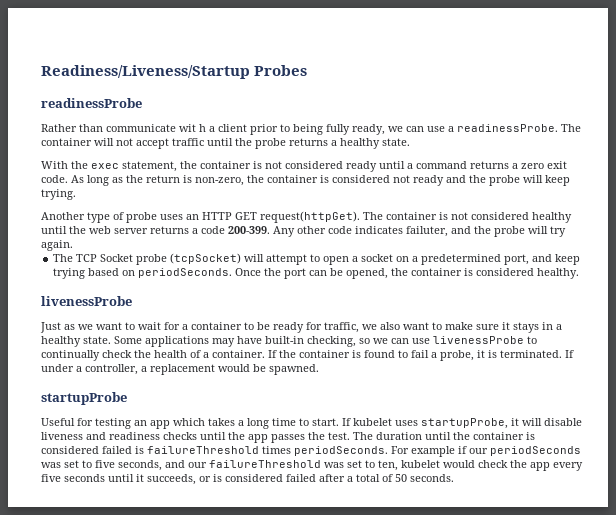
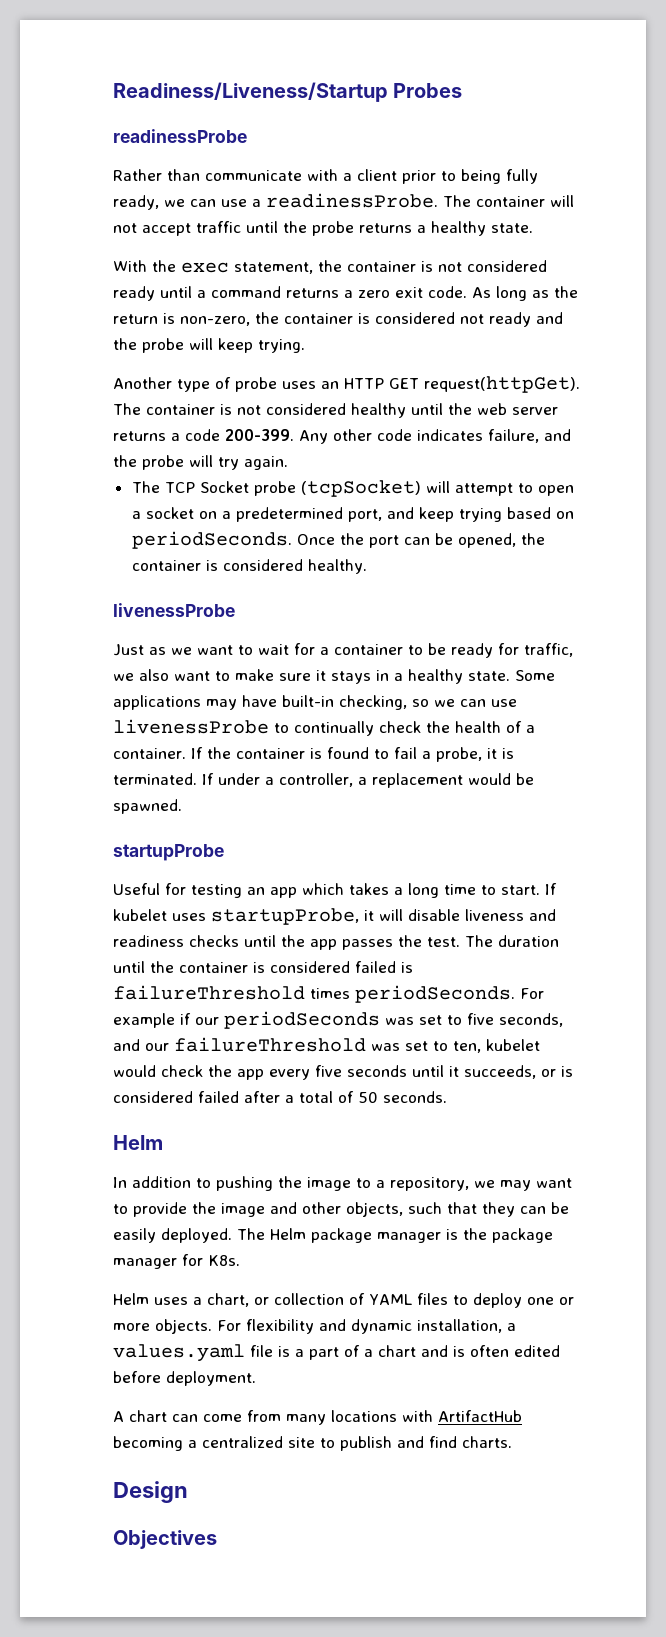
[179,124,206,132] wit h -> [307,169,338,181] with
[406,226,448,237] failuter, -> [488,429,539,443] failure,
(454, 478) none -> [113,1135,163,1150] [113,1176,572,1191] [113,1202,569,1217] [113,1228,553,1243] [113,1254,240,1269] [113,1293,574,1308] [113,1319,516,1334] [113,1344,560,1362] [113,1371,256,1386] [113,1410,522,1425] [113,1436,512,1451] [113,1481,188,1503] [113,1530,217,1549] // Helm // In addition to pushing the image to a repository, we may want to provide the image and other objects, such that they can be easily deployed. The Helm package manager is the package manager for K8s. // Helm uses a chart, or collection of YAML files to deploy one or more objects. For flexibility and dynamic installation, a values.yaml file is a part of a chart and is often edited before deployment. // A chart can come from many locations with ArtifactHub becoming a centralized site to publish and find charts. // Design // Objectives

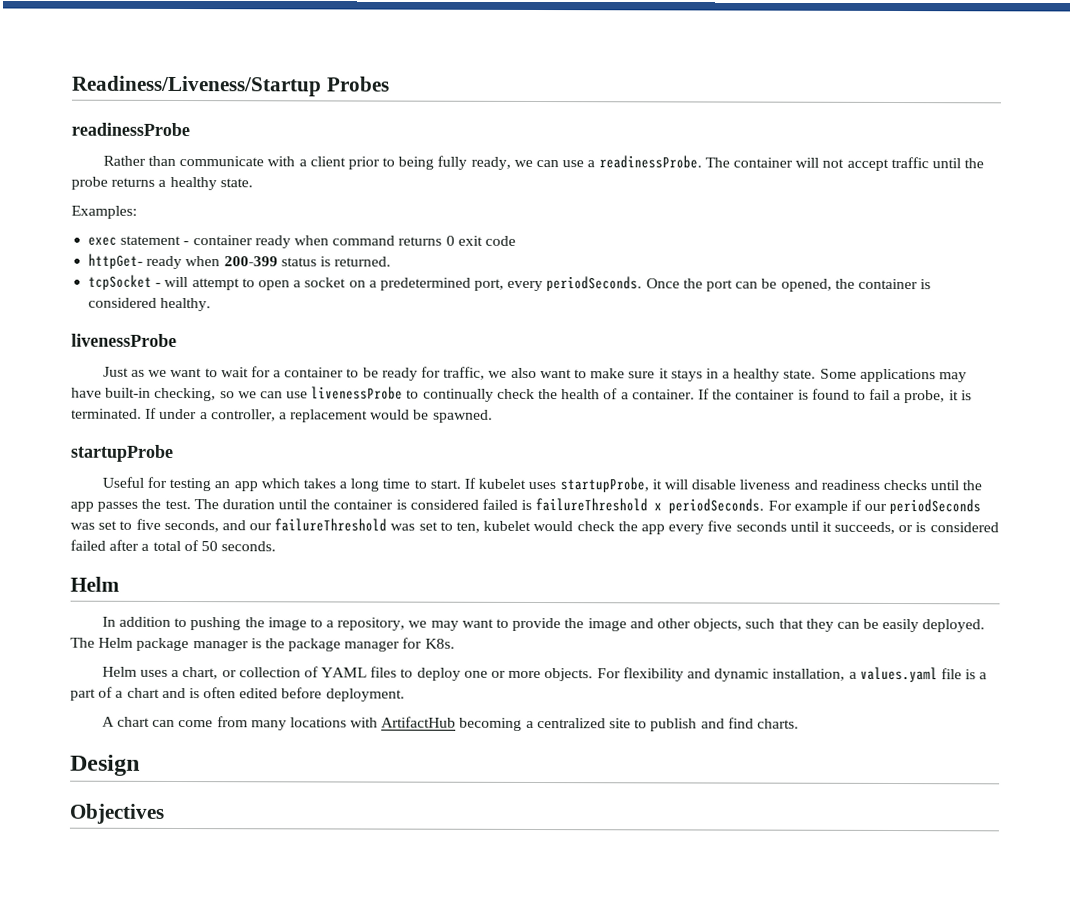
[113,260,547,274] [113,286,578,301] [113,312,563,327] [113,338,305,353] [113,376,580,393] [113,403,558,418] [113,429,571,444] [113,455,288,470] [131,480,421,497] With the exec statement, the container is not considered ready until a command returns a zero exit code. As long as the return is non-zero, the container is considered not ready and the probe will keep trying. // Another type of probe uses an HTTP GET request(httpGet). The container is not considered healthy until the web server returns a code 200-399. Any other code indicates failure, and the probe will try again. // The TCP Socket probe (tcpSocket) -> [71,205,137,219] [88,235,516,249] [88,253,392,270] [88,274,162,290] Examples: // exec statement - container ready when command returns 0 exit code // httpGet- ready when 200-399 status is returned. // tcpSocket -
[386,507,574,522] and keep trying based on -> [507,280,544,292] every
[310,988,350,999] times -> [654,502,663,511] x

